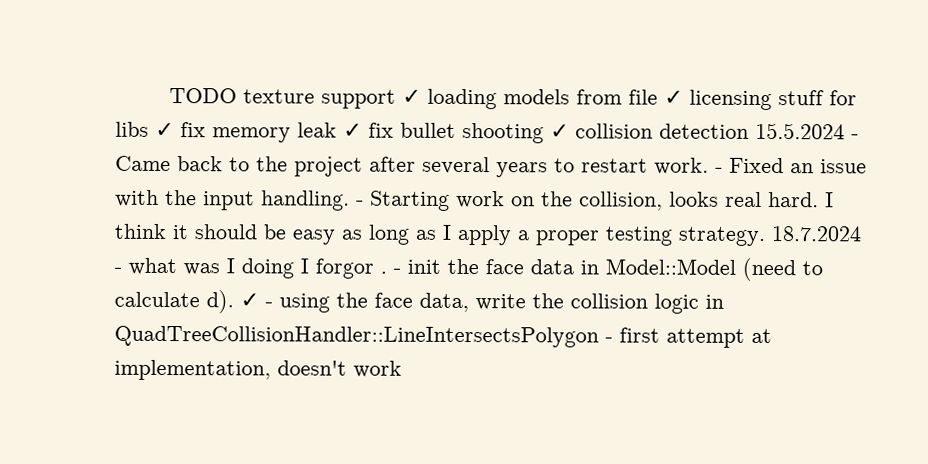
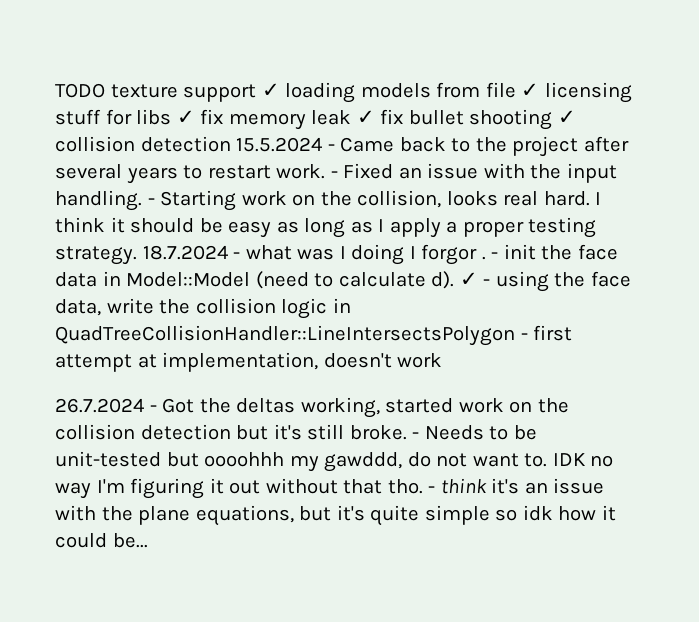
(402, 369) none -> [55,397,569,418] [55,424,537,440] [55,451,614,472] [55,478,605,499] [55,505,616,526] [55,533,148,548] // 26.7.2024 - Got the deltas working, started work on the collision detection but it's still broke. - Needs to be unit-tested but oooohhh my gawddd, do not want to. IDK no way I'm figuring it out without that tho. - think it's an issue with the plane equations, but it's quite simple so idk how it could be...

